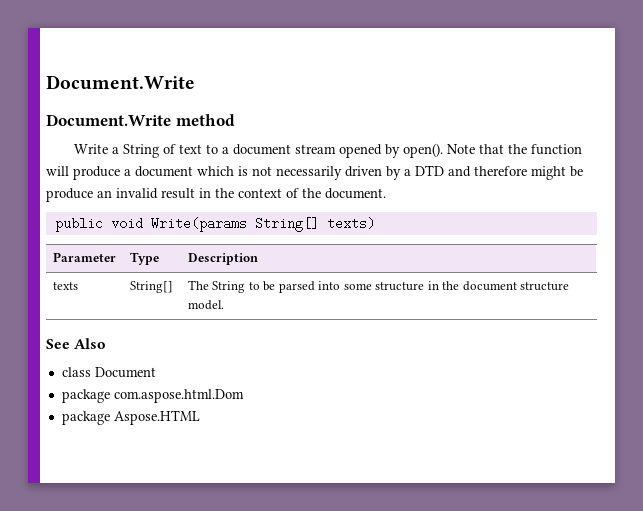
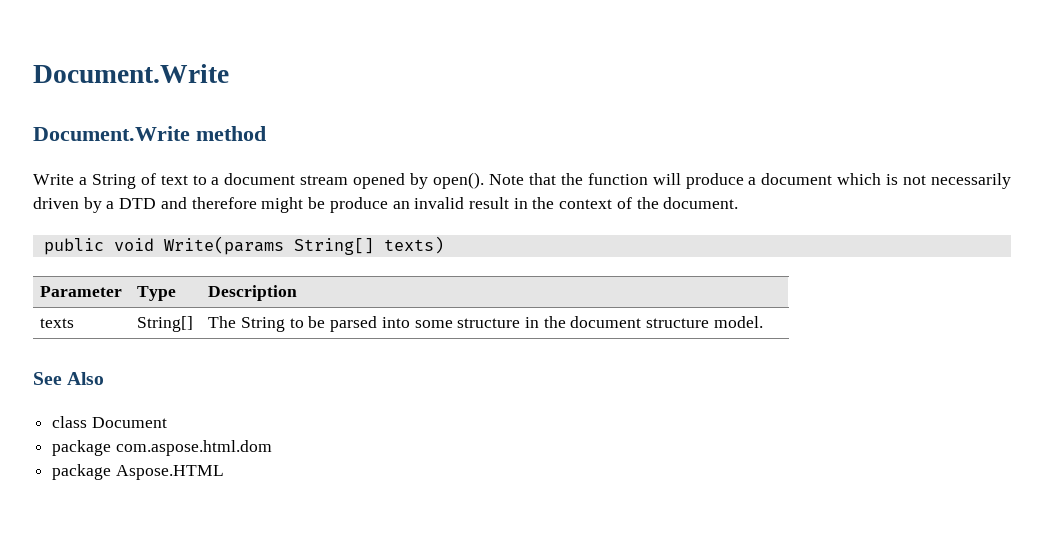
[113,389,244,403] com.aspose.html.Dom -> [115,440,272,456] com.aspose.html.dom

